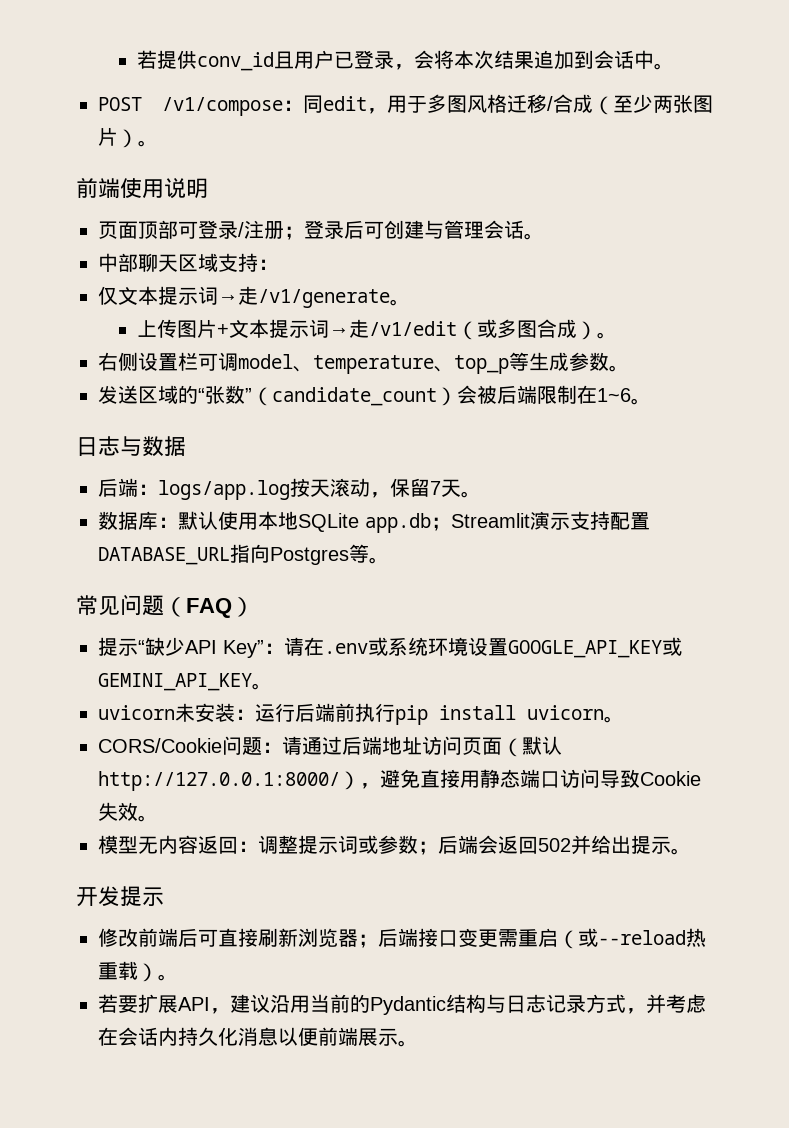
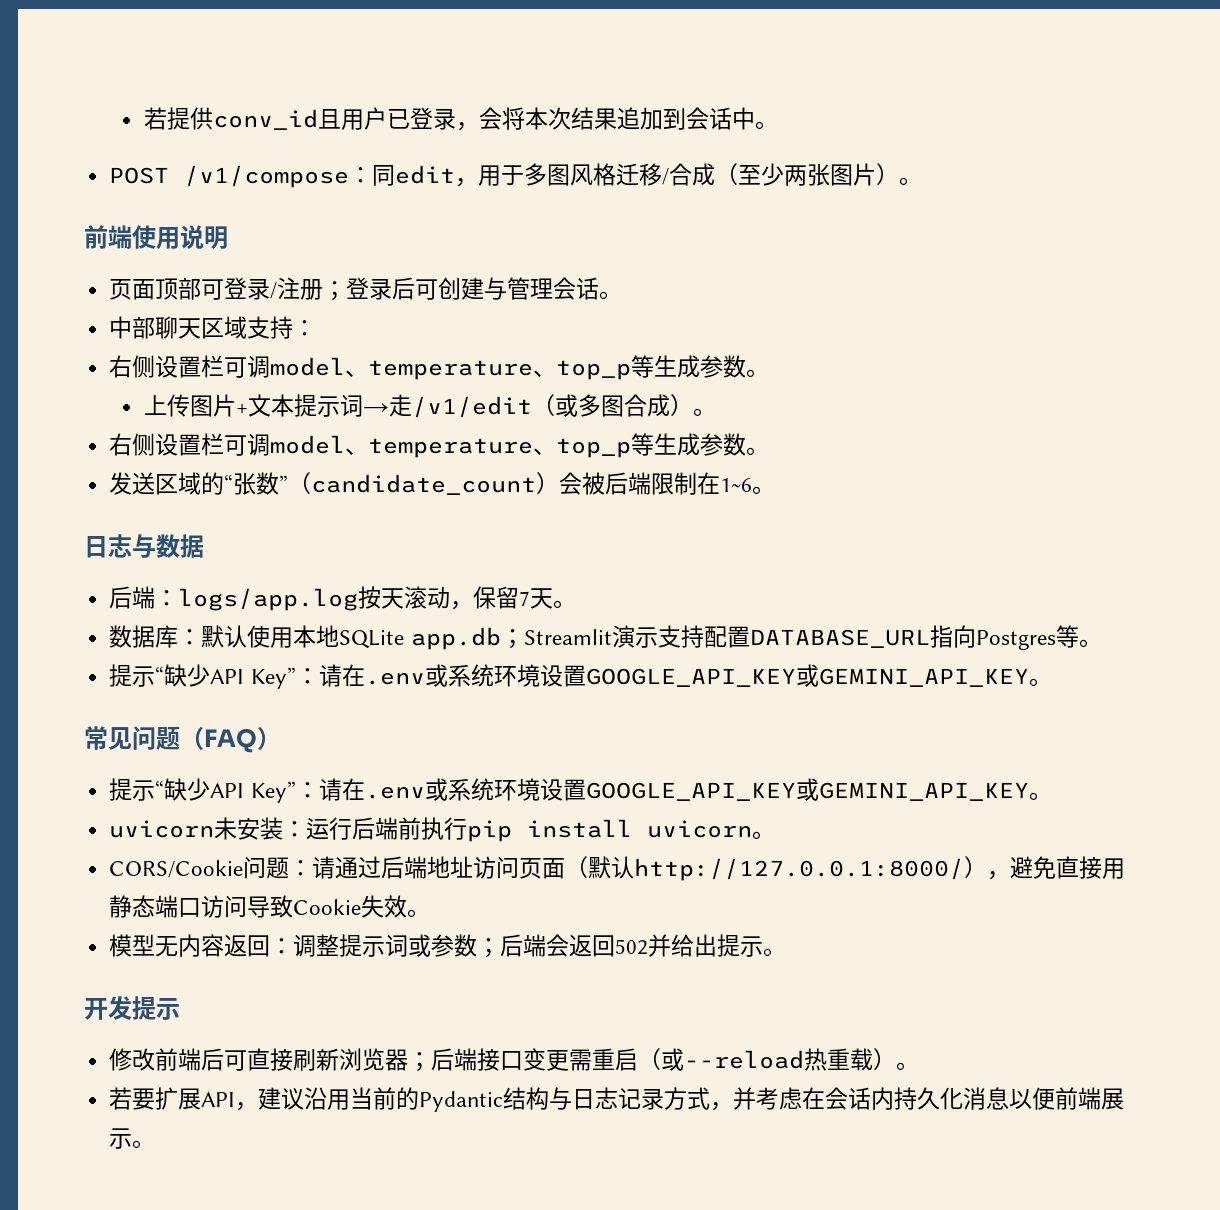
[98,286,390,308] 仅文本提示词→走/v1/generate -> [109,355,747,380] 右侧设置栏可调model、temperature、top_p等生成参数
(389, 560) none -> [109,664,1052,689] // 提示“缺少API Key”：请在.env或系统环境设置GOOGLE_API_KEY或GEMINI_API_KEY。

